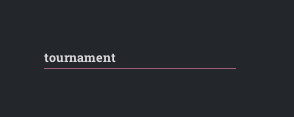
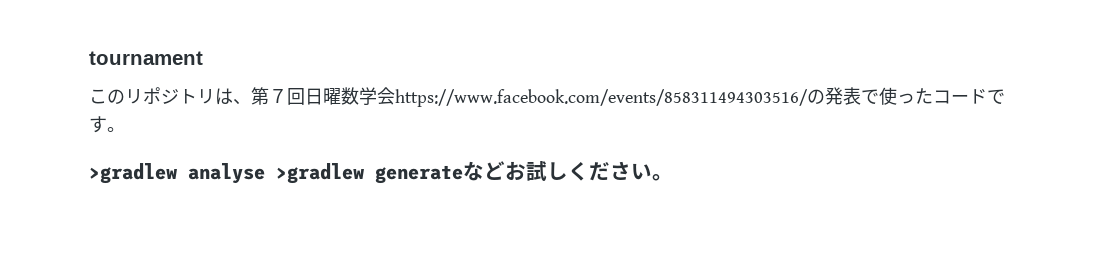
(116, 58) none -> [89,87,1005,107] [89,116,125,133] [89,161,673,184] // このリポジトリは、第７回日曜数学会https://www.facebook.com/events/858311494303516/の発表で使ったコードです。 // >gradlew analyse >gradlew generateなどお試しください。

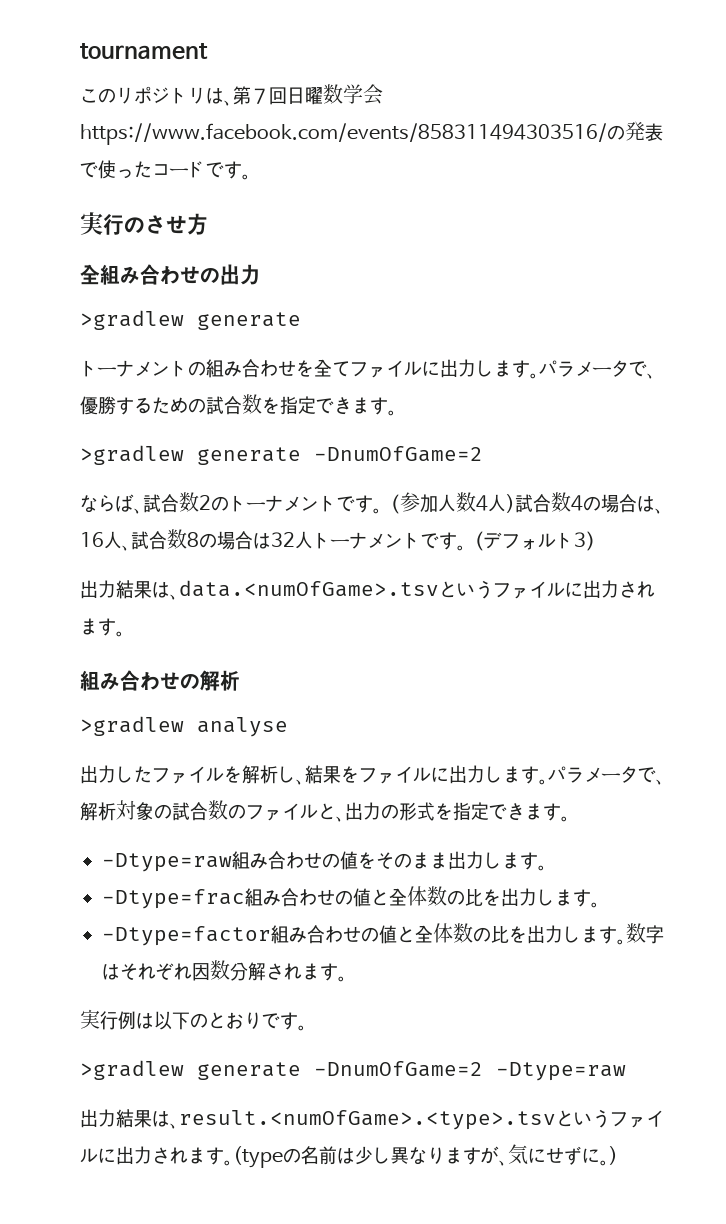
[89,161,673,184] >gradlew analyse >gradlew generateなどお試しください。 -> [80,212,208,235] [80,264,260,285] [80,310,301,330] [80,359,656,379] [80,394,397,416] [80,445,483,465] [80,492,664,514] [80,529,604,551] [80,580,655,600] [80,618,125,637] [80,670,240,691] [80,716,288,737] [80,765,665,785] [80,800,570,822] [102,851,547,872] [102,886,600,909] [102,923,664,946] [102,960,347,982] [80,1009,307,1031] [80,1060,626,1081] [80,1109,664,1130] [80,1144,618,1168] 実行のさせ方 // 全組み合わせの出力 // >gradlew generate // トーナメントの組み合わせを全てファイルに出力します。パラメータで、優勝するための試合数を指定できます。 // >gradlew generate -DnumOfGame=2 // ならば、試合数2のトーナメントです。（参加人数4人)試合数4の場合は、16人、試合数8の場合は32人トーナメントです。（デフォルト3） // 出力結果は、data.<numOfGame>.tsvというファイルに出力されます。 // 組み合わせの解析 // >gradlew analyse // 出力したファイルを解析し、結果をファイルに出力します。パラメータで、解析対象の試合数のファイルと、出力の形式を指定できます。 // -Dtype=raw組み合わせの値をそのまま出力します。 // -Dtype=frac組み合わせの値と全体数の比を出力します。 // -Dtype=factor組み合わせの値と全体数の比を出力します。数字はそれぞれ因数分解されます。 // 実行例は以下のとおりです。 // >gradlew generate -DnumOfGame=2 -Dtype=raw // 出力結果は、result.<numOfGame>.<type>.tsvというファイルに出力されます。(typeの名前は少し異なりますが、気にせずに。)

